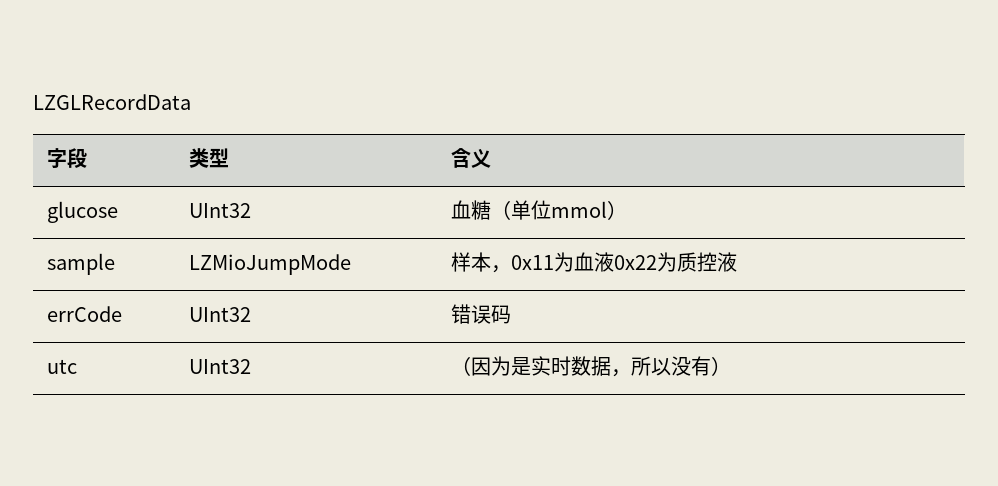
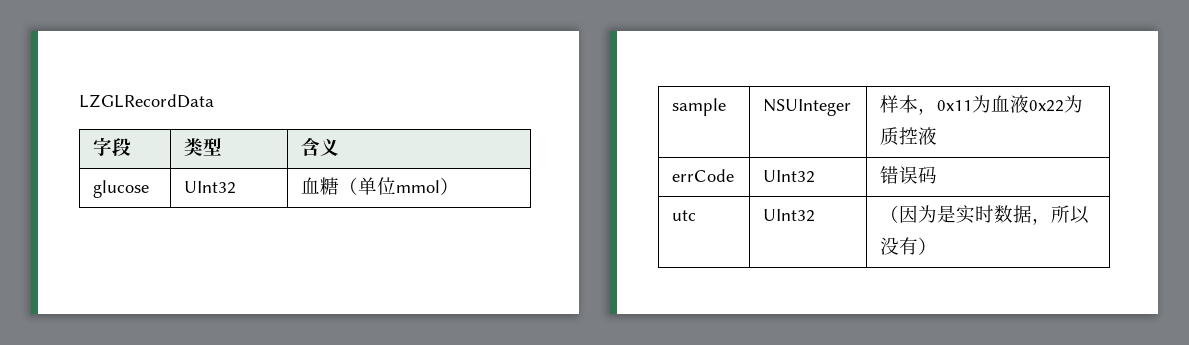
[189,254,352,275] LZMioJumpMode -> [763,99,852,116] NSUInteger

